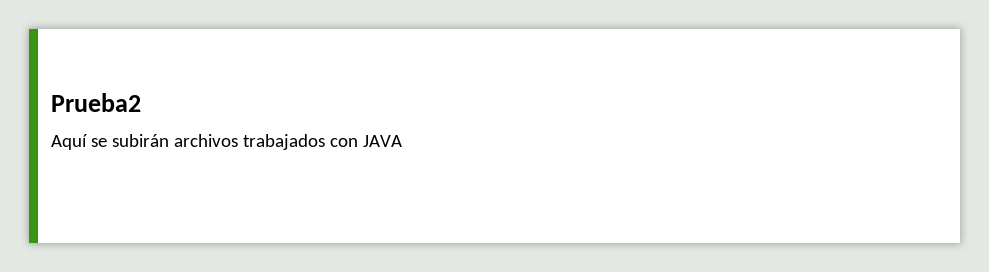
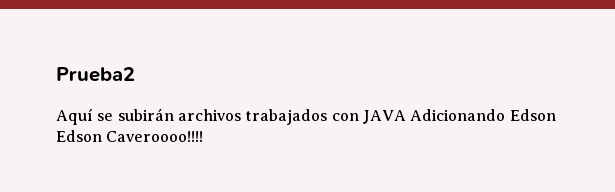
(402, 141) none -> [410,109,556,121] [56,130,204,142] Adicionando Edson Edson Caveroooo!!!!

